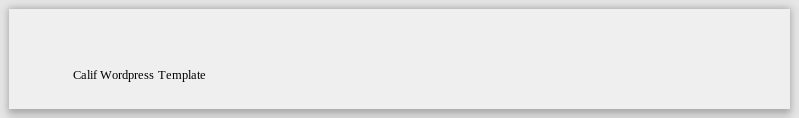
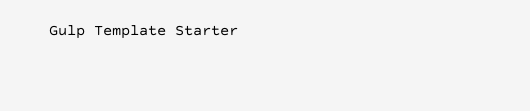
[73,70,206,82] Calif Wordpress Template -> [49,25,238,39] Gulp Template Starter

